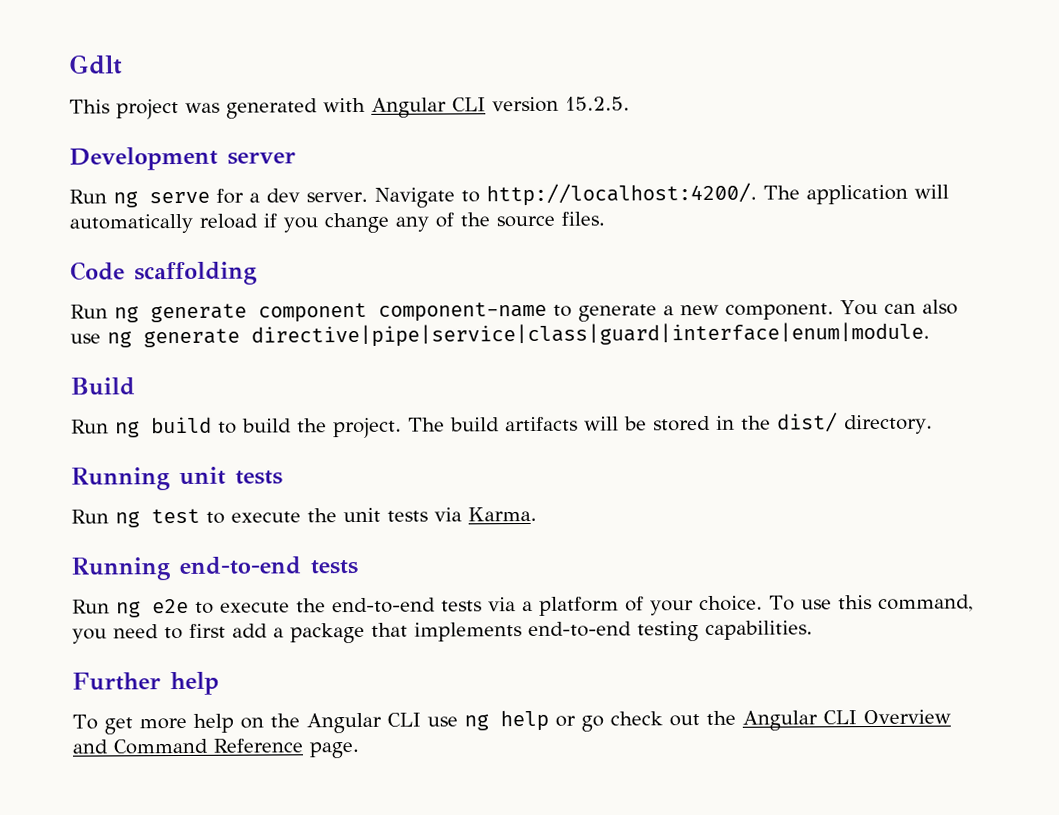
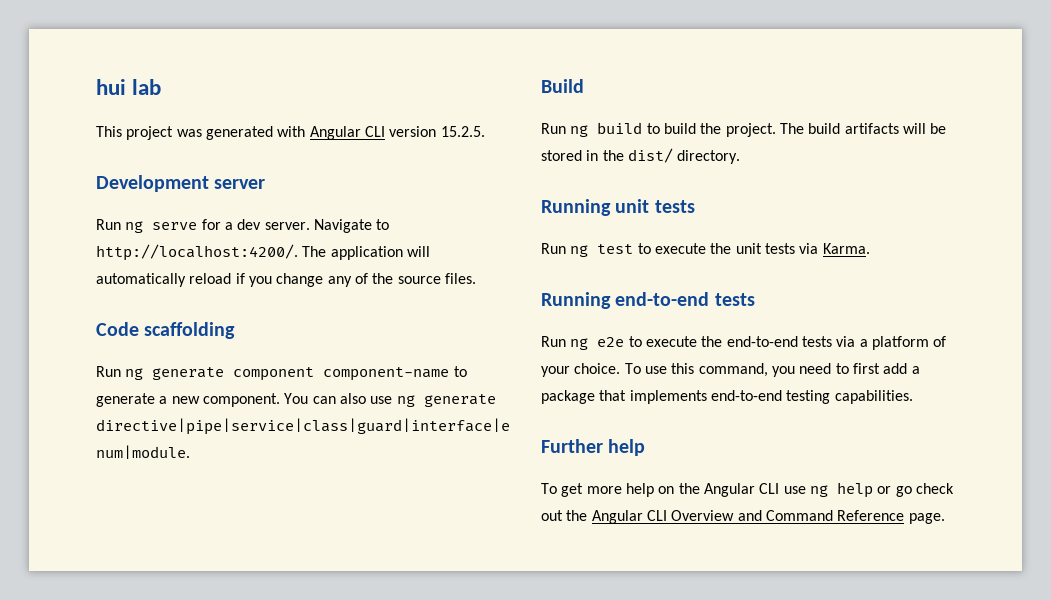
[68,54,123,75] Gdlt -> [96,79,162,95] hui lab

